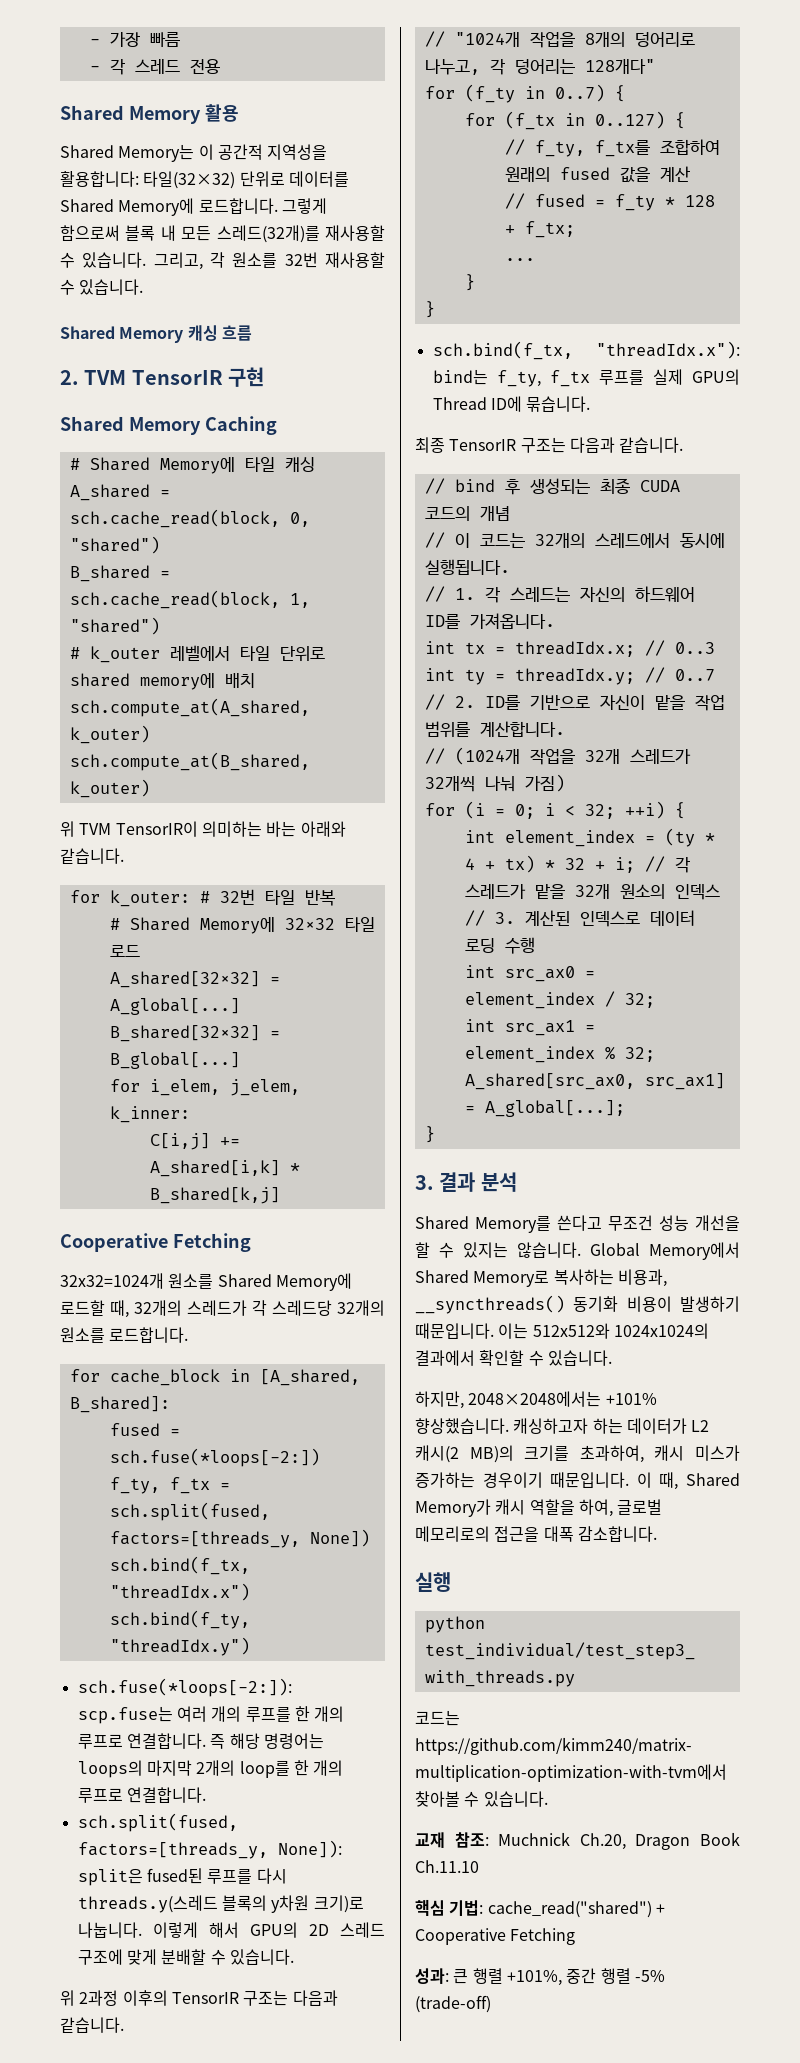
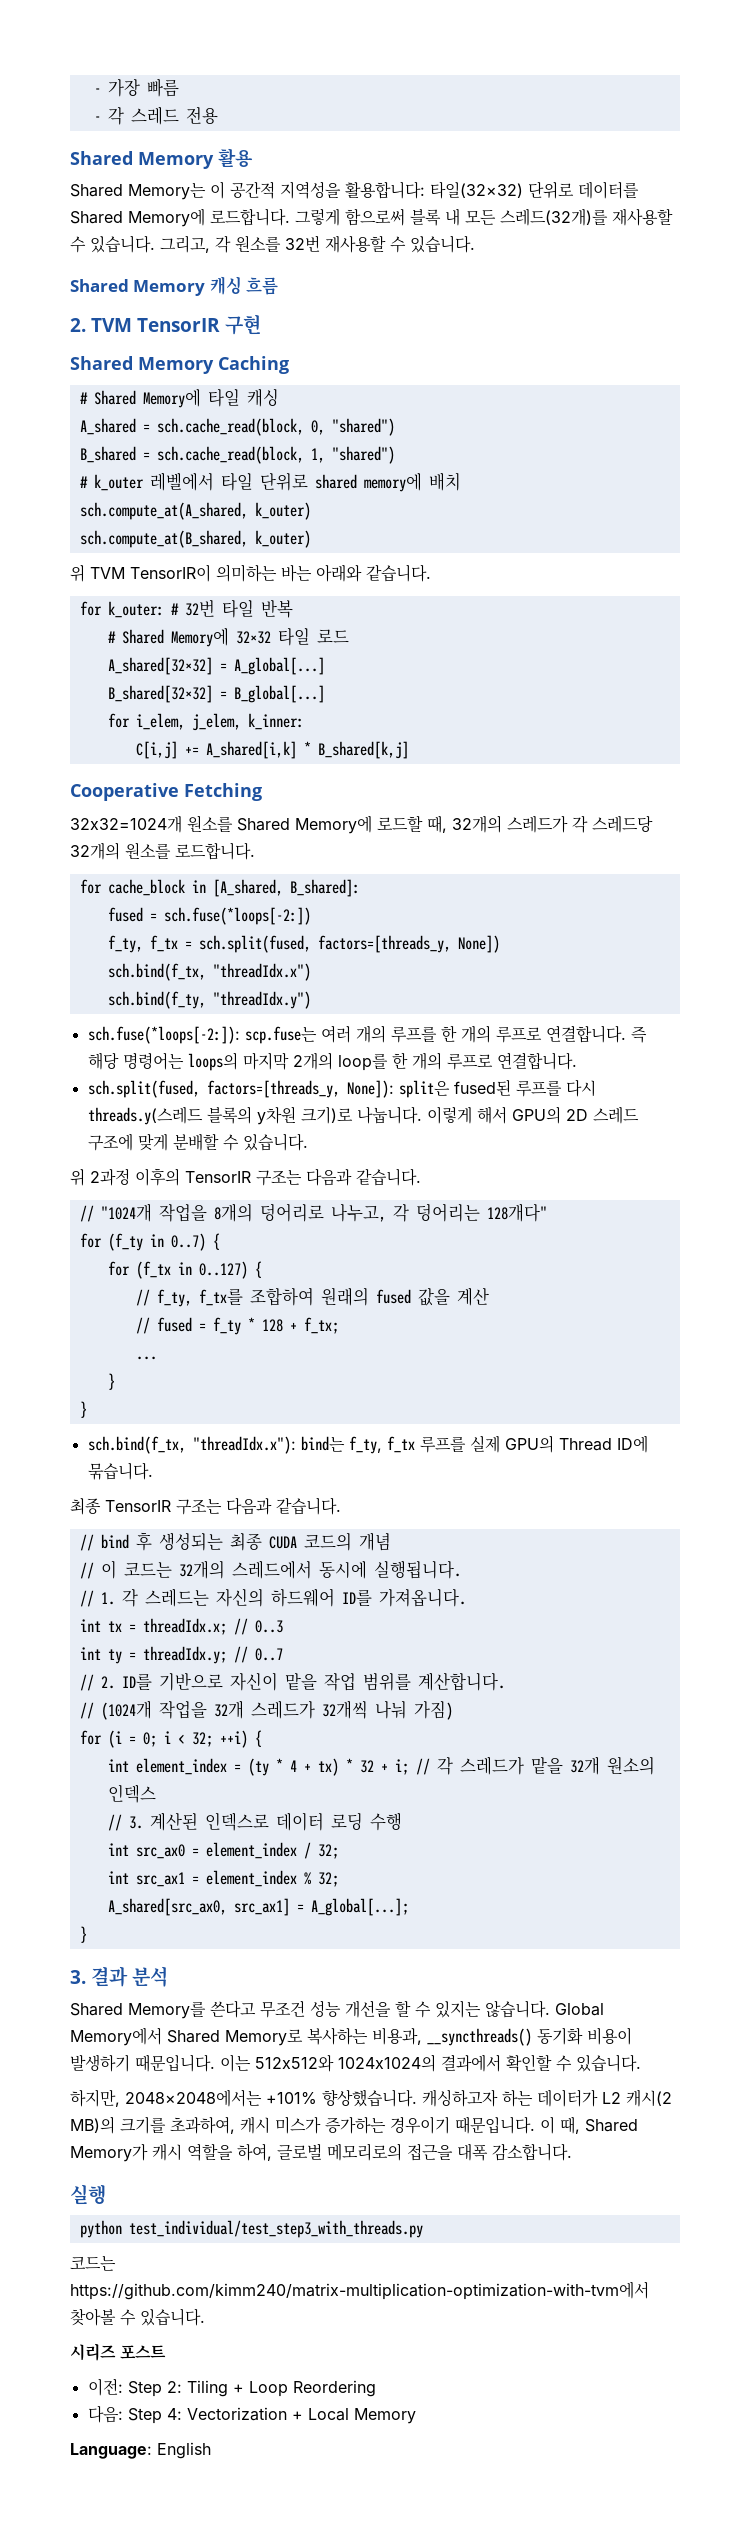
[415,1832,740,1850] [415,1860,479,1873] [415,1899,665,1918] [415,1928,576,1945] [415,1968,665,1986] [415,1995,491,2013] 교재 참조: Muchnick Ch.20, Dragon Book Ch.11.10 // 핵심 기법: cache_read("shared") + Cooperative Fetching // 성과: 큰 행렬 +101%, 중간 행렬 -5% (trade-off) -> [70,2343,166,2361] [87,2378,376,2397] [87,2405,416,2424] [70,2442,211,2459] 시리즈 포스트 // 이전: Step 2: Tiling + Loop Reordering // 다음: Step 4: Vectorization + Local Memory // Language: English

